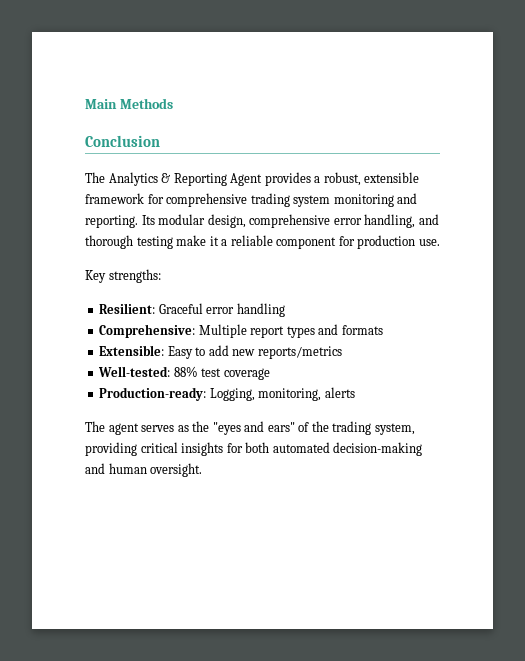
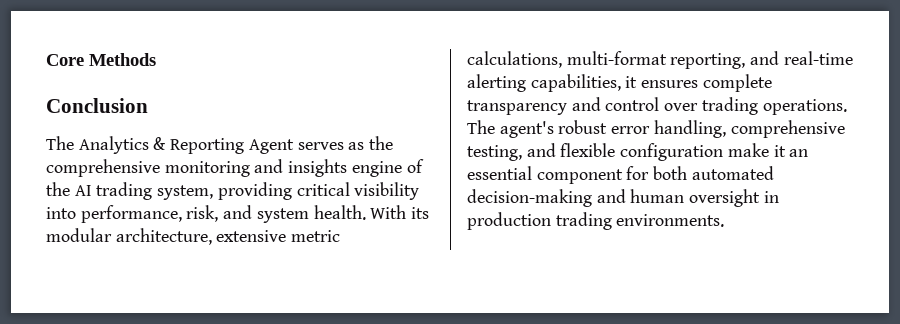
[85,99,117,109] Main -> [46,54,84,66] Core
[264,172,420,186] [85,193,418,207] [85,214,439,228] [85,235,440,249] [85,269,161,283] [99,303,285,317] [99,324,383,338] [99,345,342,359] [98,366,270,380] [99,387,355,401] [85,421,295,435] provides a robust, extensible framework for comprehensive trading system monitoring and reporting. Its modular design, comprehensive error handling, and thorough testing make it a reliable component for production use. // Key strengths: // Resilient: Graceful error handling // Comprehensive: Multiple report types and formats // Extensible: Easy to add new reports/metrics // Well-tested: 88% test coverage // Production-ready: Logging, monitoring, alerts // The agent serves as the "eyes and ears" -> [297,136,394,150] [46,159,402,177] serves as the comprehensive monitoring and insights engine
(329, 426) none -> [74,185,92,196] AI
[181,442,224,456] insights -> [354,182,420,200] [46,205,430,223] [46,228,341,245] [467,51,853,69] [467,74,772,92] [467,97,847,115] [467,120,845,138] [467,143,809,161] [467,166,623,184] visibility into performance, risk, and system health. With its modular architecture, extensive metric calculations, multi-format reporting, and real-time alerting capabilities, it ensures complete transparency and control over trading operations. The agent's robust error handling, comprehensive testing, and flexible configuration make it an essential component
[150,463,203,477] oversight. -> [689,189,779,207] [467,212,725,230] oversight in production trading environments.

